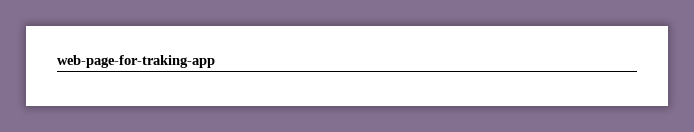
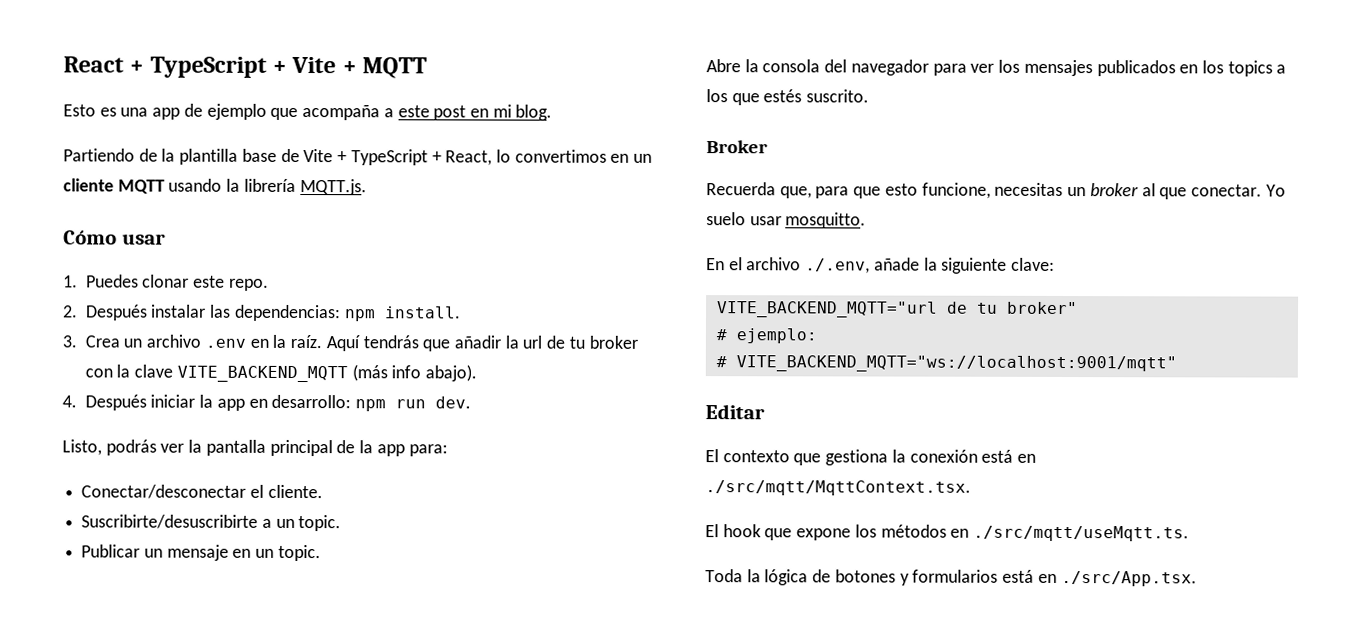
[57,55,215,68] web-page-for-traking-app -> [63,56,428,79] [63,103,553,121] [63,148,653,166] [63,178,367,196] [63,230,166,245] [63,274,269,291] [62,304,461,322] [62,334,638,352] [84,364,478,383] [62,394,472,412] [62,439,448,457] [81,484,323,499] [81,514,342,532] [81,544,321,562] [706,59,1287,77] [706,89,870,106] [706,140,768,154] [706,182,1286,200] [706,212,867,229] [706,257,1056,274] [716,301,1078,318] [715,328,817,344] [715,355,1177,373] [705,404,765,420] [705,449,1037,466] [705,480,971,496] [705,524,1190,542] [705,569,1197,587] React + TypeScript + Vite + MQTT // Esto es una app de ejemplo que acompaña a este post en mi blog. // Partiendo de la plantilla base de Vite + TypeScript + React, lo convertimos en un cliente MQTT usando la librería MQTT.js. // Cómo usar // 1. Puedes clonar este repo. // 2. Después instalar las dependencias: npm install. // 3. Crea un archivo .env en la raíz. Aquí tendrás que añadir la url de tu broker con la clave VITE_BACKEND_MQTT (más info abajo). // 4. Después iniciar la app en desarrollo: npm run dev. // Listo, podrás ver la pantalla principal de la app para: // Conectar/desconectar el cliente. // Suscribirte/desuscribirte a un topic. // Publicar un mensaje en un topic. // Abre la consola del navegador para ver los mensajes publicados en los topics a los que estés suscrito. // Broker // Recuerda que, para que esto funcione, necesitas un broker al que conectar. Yo suelo usar mosquitto. // En el archivo ./.env, añade la siguiente clave: // VITE_BACKEND_MQTT="url de tu broker" // # ejemplo: // # VITE_BACKEND_MQTT="ws://localhost:9001/mqtt" // Editar // El contexto que gestiona la conexión está en ./src/mqtt/MqttContext.tsx. // El hook que expone los métodos en ./src/mqtt/useMqtt.ts. // Toda la lógica de botones y formularios está en ./src/App.tsx.

